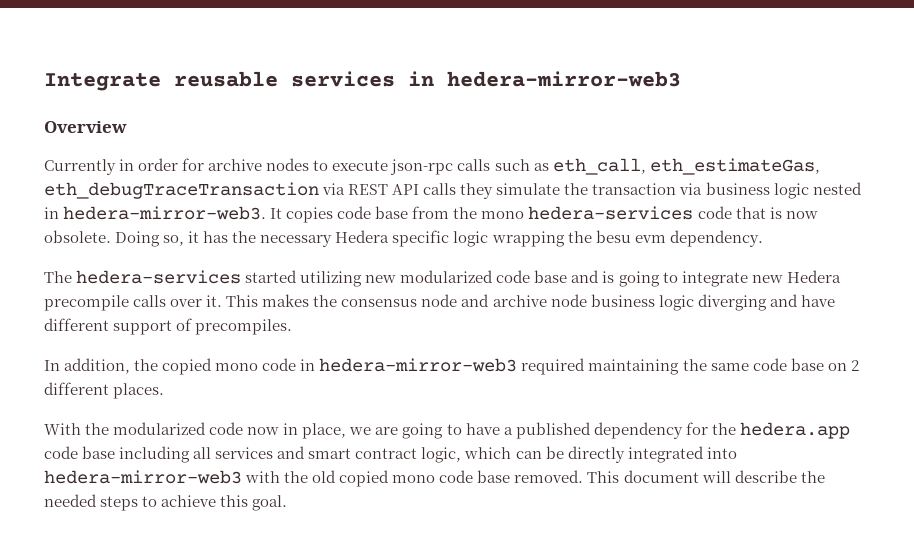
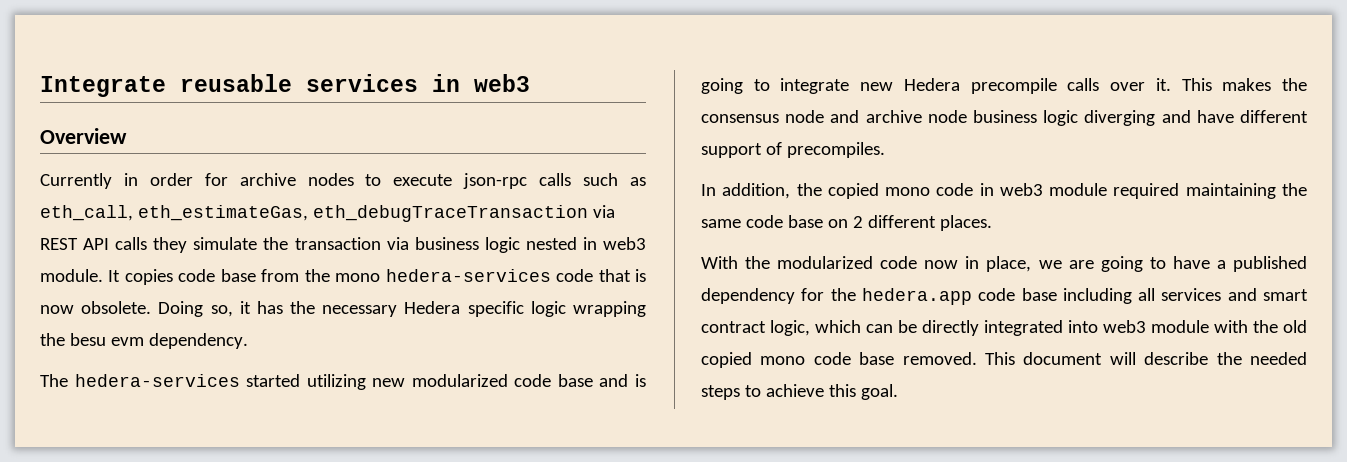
[447,71,681,87] hedera-mirror-web3 -> [474,74,530,92] web3
[63,206,267,220] hedera-mirror-web3. -> [603,237,646,250] [40,269,103,282] web3 module.
[319,358,518,372] hedera-mirror-web3 -> [999,183,1108,196] web3 module
[44,470,242,484] hedera-mirror-web3 -> [1103,320,1209,333] web3 module

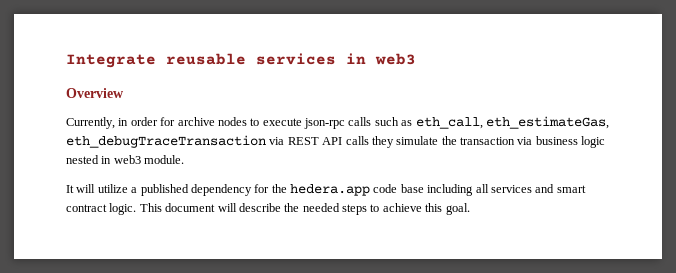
[40,173,112,189] Currently -> [66,117,115,129] Currently,
[108,269,647,285] [40,301,646,317] [40,333,248,349] [40,374,646,390] [701,78,1307,94] [701,110,1308,126] [701,142,885,158] [701,183,1307,199] [701,215,992,231] [701,256,1210,272] It copies code base from the mono hedera-services code that is now obsolete. Doing so, it has the necessary Hedera specific logic wrapping the besu evm dependency. // The hedera-services started utilizing new modularized code base and is going to integrate new Hedera precompile calls over it. This makes the consensus node and archive node business logic diverging and have different support of precompiles. // In addition, the copied mono code in web3 module required maintaining the same code base on 2 different places. // With the modularized code now in place, we are going to have -> [66,184,128,193] // It will utilize
[770,320,1307,336] [701,352,977,368] logic, which can be directly integrated into web3 module with the old copied mono code base removed. -> [109,203,137,215] logic.

